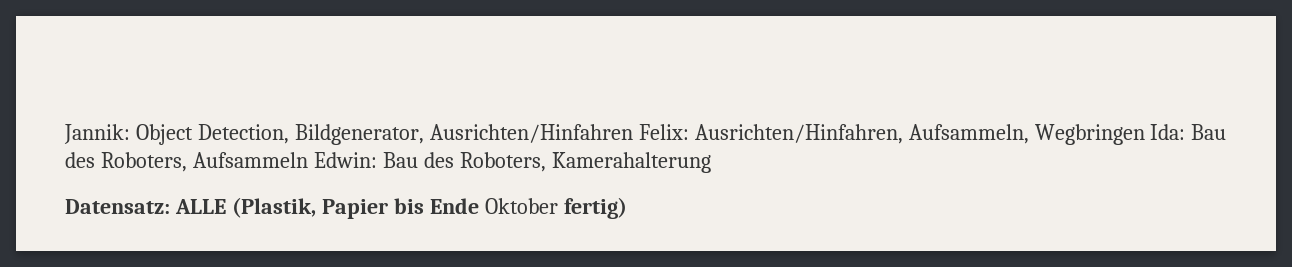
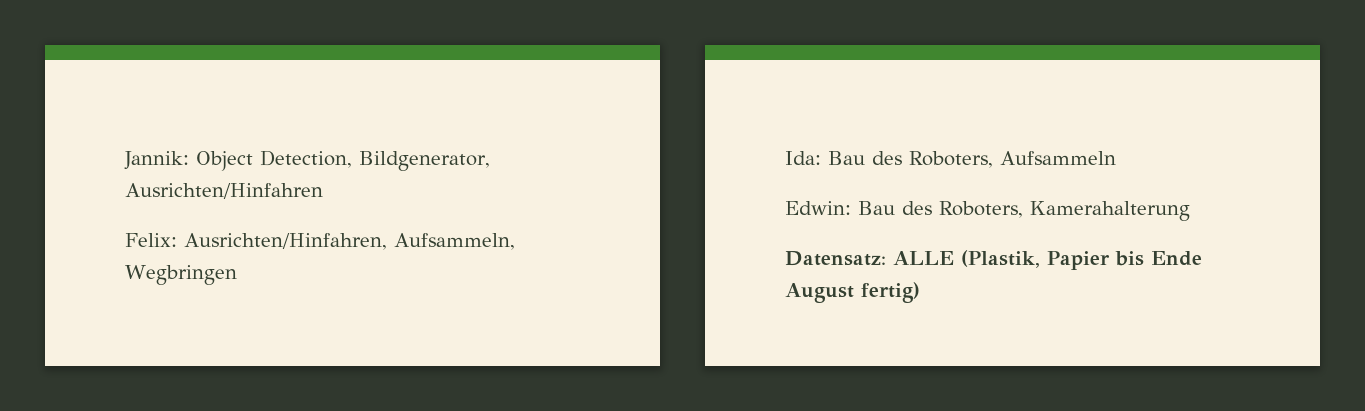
(633, 133) none -> (323, 191) //
(1145, 134) none -> (237, 275) //
(308, 160) none -> (1116, 158) //
[484,198,558,214] Oktober -> [785,283,854,303] August

